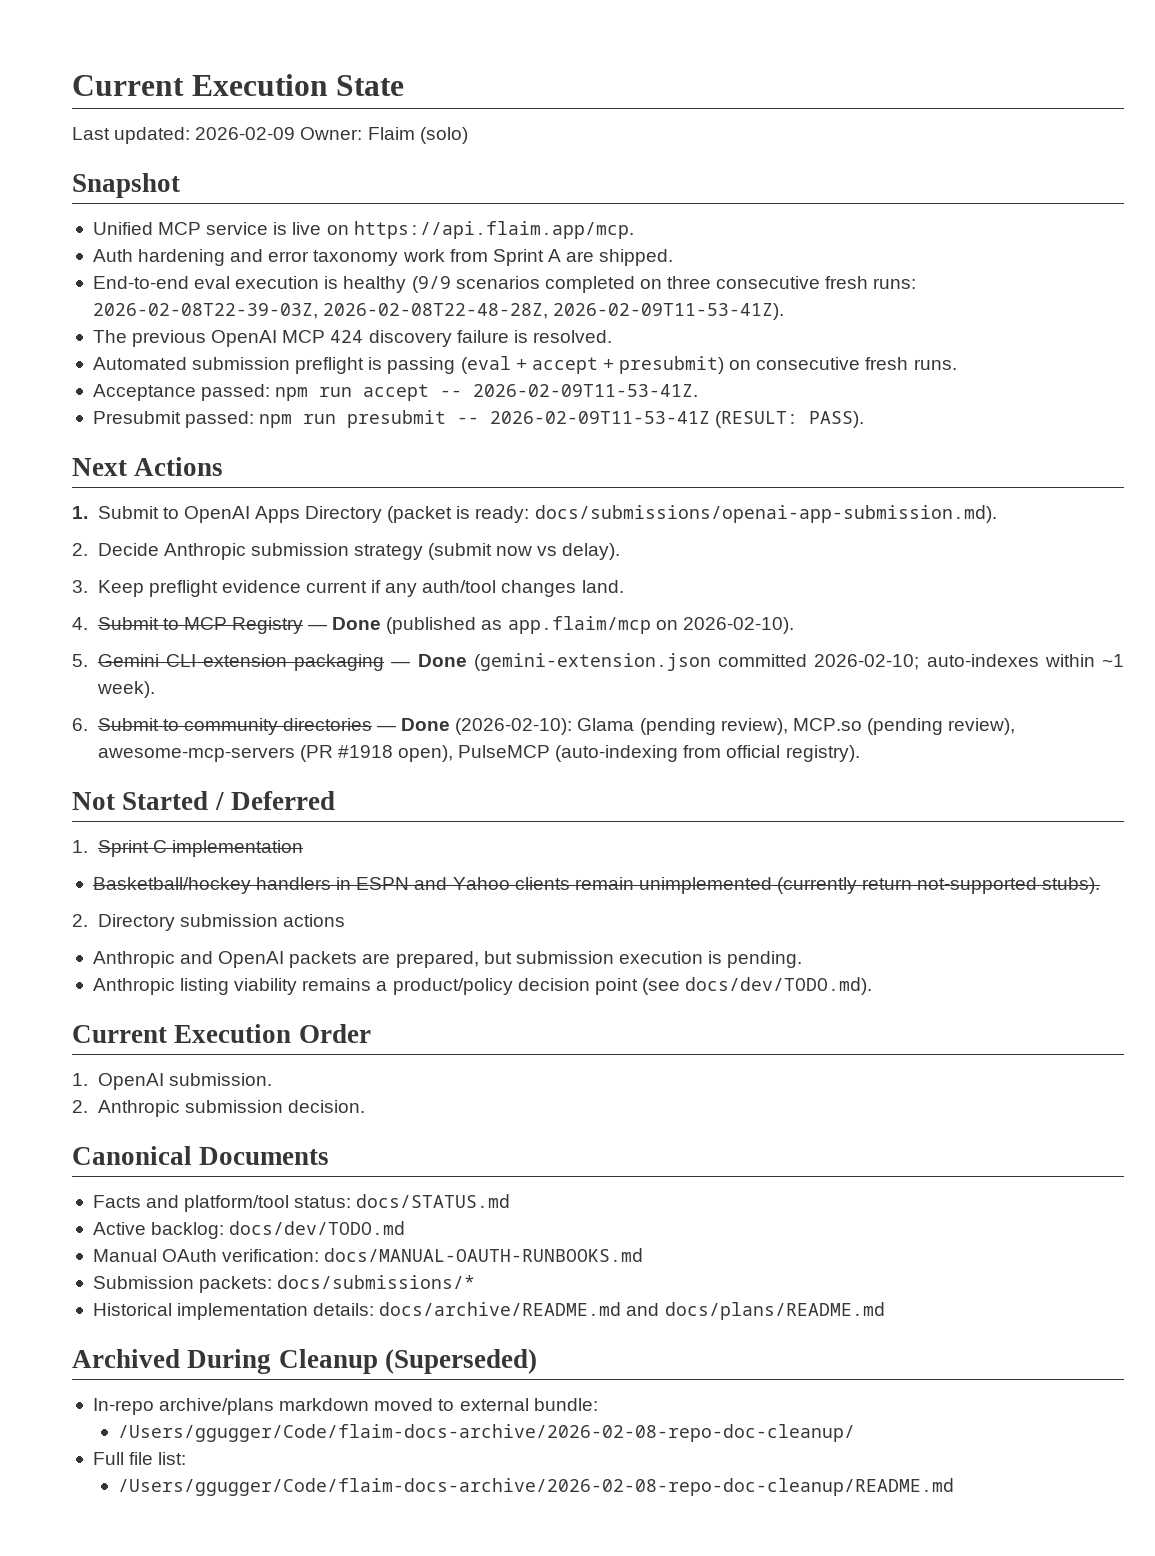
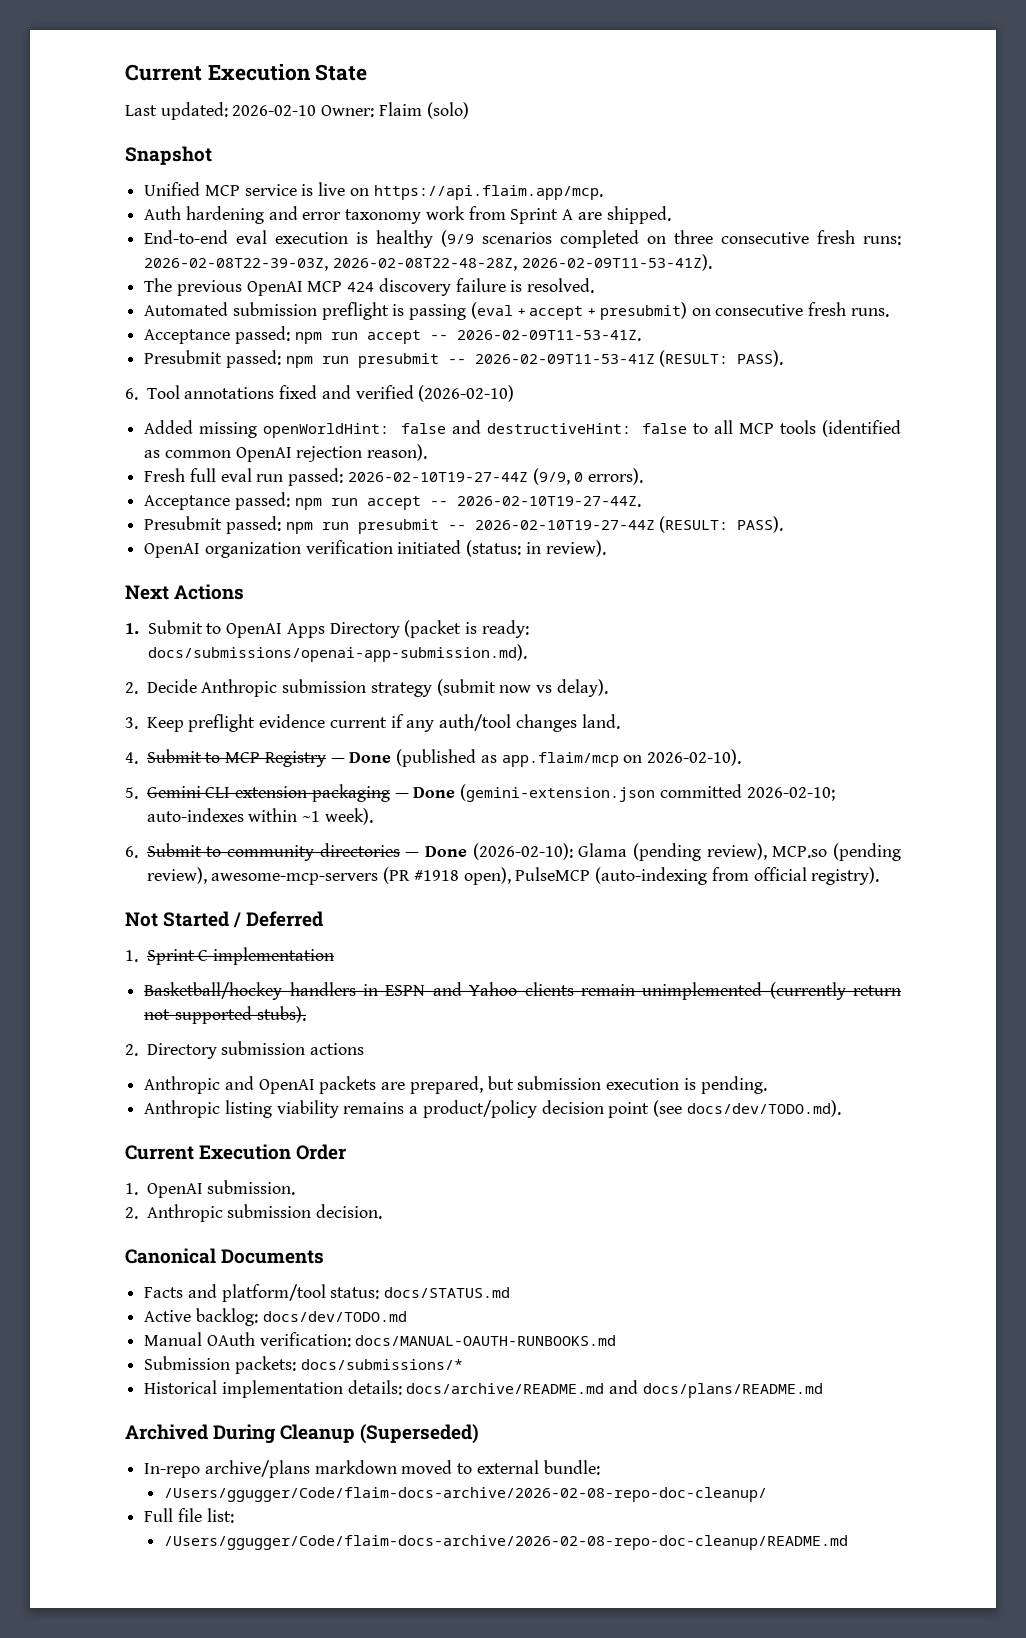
[195,127,296,140] 2026-02-09 -> [232,105,317,116] 2026-02-10
(865, 419) none -> [125,385,515,402] [144,420,902,438] [144,444,428,462] [144,468,644,486] [144,492,641,510] [144,516,784,534] [144,540,606,558] // 6. Tool annotations fixed and verified (2026-02-10) // Added missing openWorldHint: false and destructiveHint: false to all MCP tools (identified as common OpenAI rejection reason). // Fresh full eval run passed: 2026-02-10T19-27-44Z (9/9, 0 errors). // Acceptance passed: npm run accept -- 2026-02-10T19-27-44Z. // Presubmit passed: npm run presubmit -- 2026-02-10T19-27-44Z (RESULT: PASS). // OpenAI organization verification initiated (status: in review).

